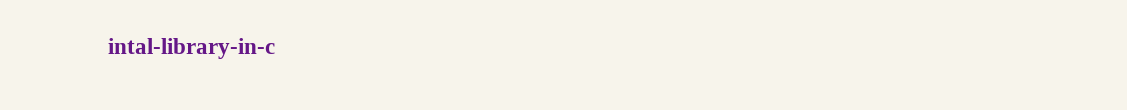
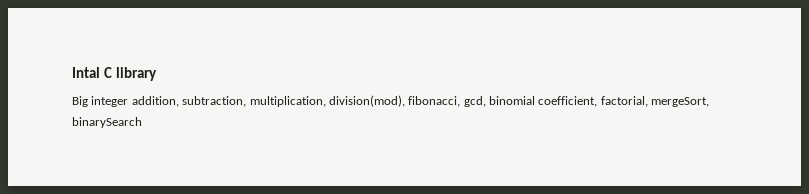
[108,38,275,59] intal-library-in-c -> [72,67,157,81] [72,95,710,107] [72,117,142,128] Intal C library // Big integer addition, subtraction, multiplication, division(mod), fibonacci, gcd, binomial coefficient, factorial, mergeSort, binarySearch

